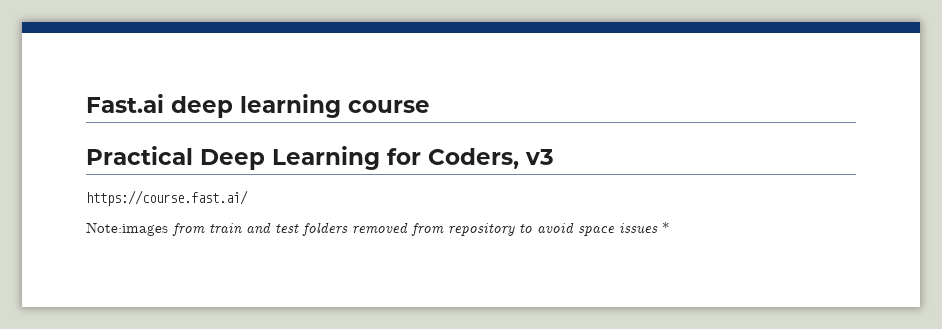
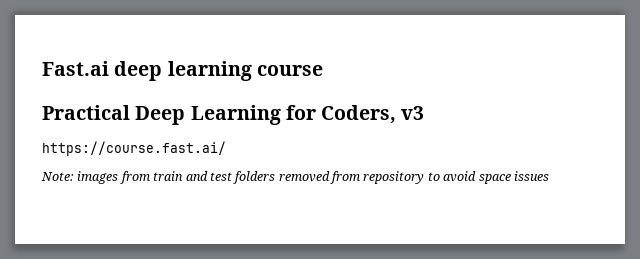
[86,222,168,236] Note:images -> [41,171,119,184] Note: images
[662,222,670,233] * -> (549, 176) none

